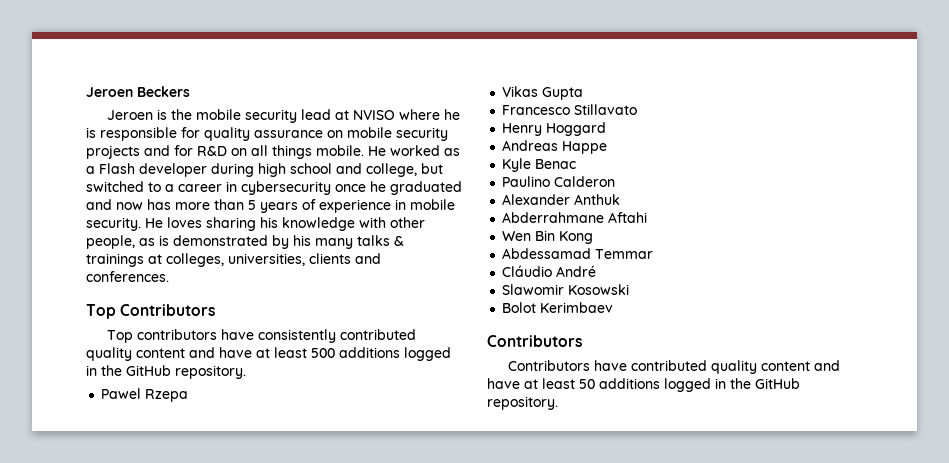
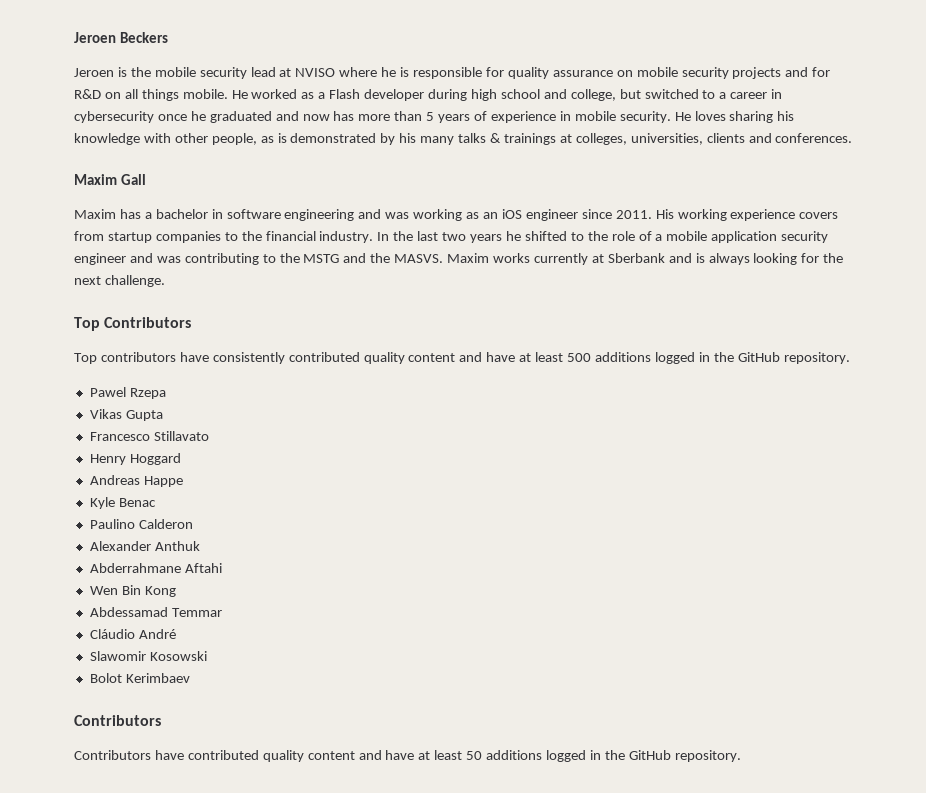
(169, 276) none -> [74,174,146,185] [74,209,839,221] [74,231,829,243] [74,253,844,265] [74,275,165,287] // Maxim Gall // Maxim has a bachelor in software engineering and was working as an iOS engineer since 2011. His working experience covers from startup companies to the financial industry. In the last two years he shifted to the role of a mobile application security engineer and was contributing to the MSTG and the MASVS. Maxim works currently at Sberbank and is always looking for the next challenge.

